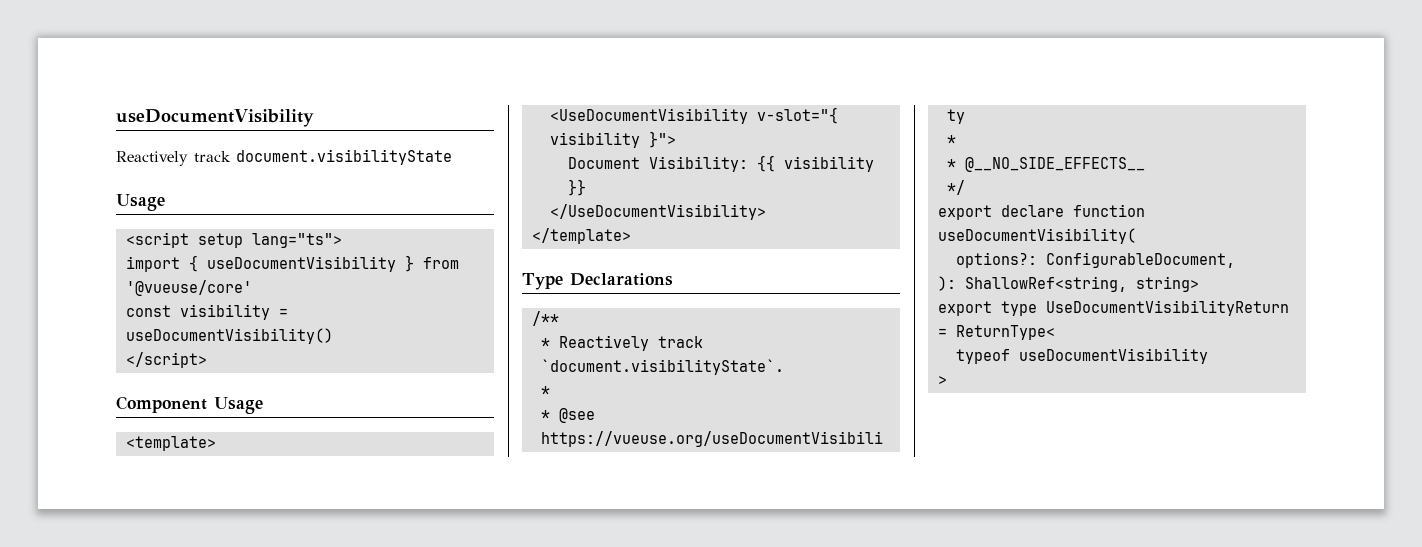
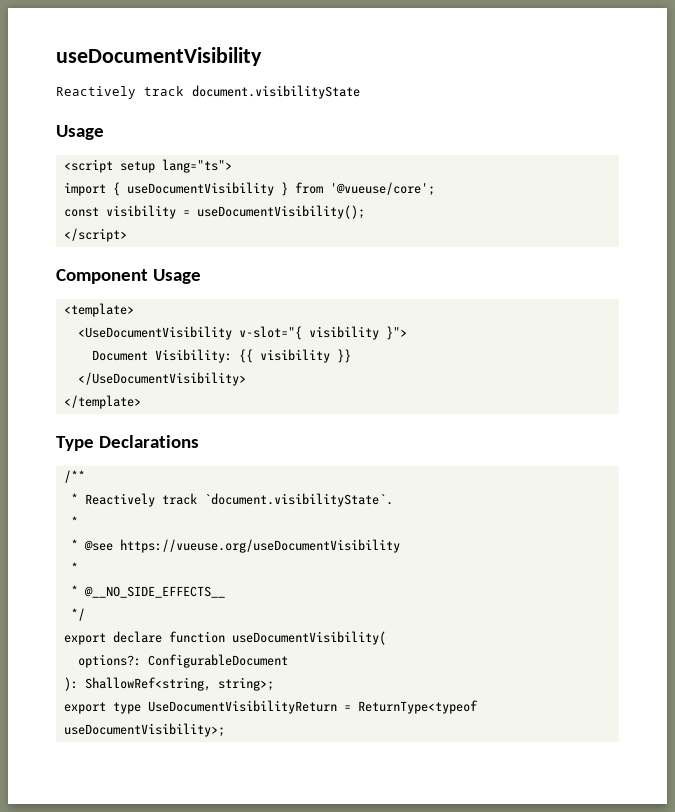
[125,280,252,296] '@vueuse/core' -> [329,182,435,196] '@vueuse/core';
[125,328,333,344] useDocumentVisibility() -> [196,205,365,219] useDocumentVisibility();
[1045,252,1235,268] ConfigurableDocument, -> [147,654,288,668] ConfigurableDocument
[1135,276,1199,292] string> -> [217,677,274,691] string>;
[955,325,1055,340] [955,348,1208,364] [937,376,947,385] ReturnType< // typeof useDocumentVisibility // > -> [357,700,478,714] [63,723,225,737] ReturnType<typeof useDocumentVisibility>;

